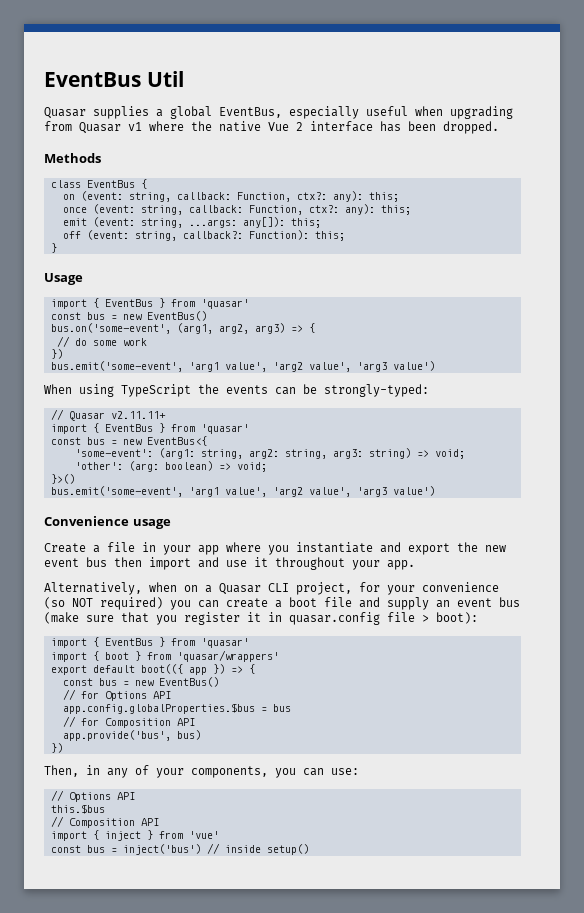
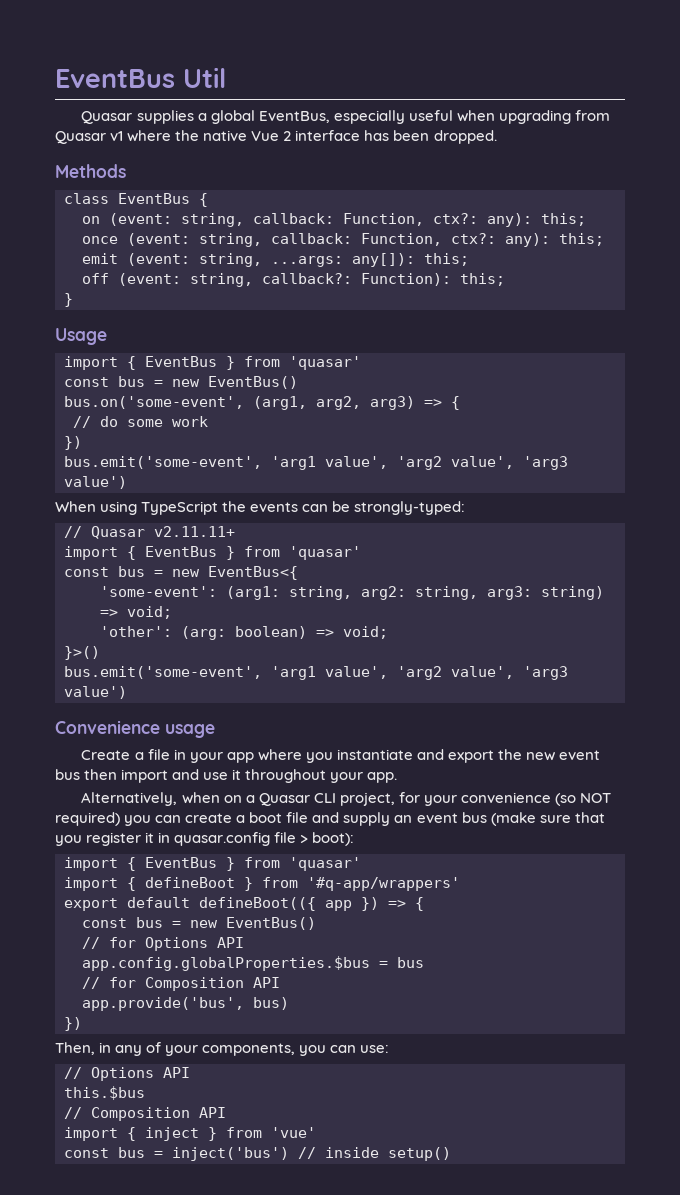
[104,650,279,662] boot } from 'quasar/wrappers' -> [145,877,460,891] defineBoot } from '#q-app/wrappers'
[140,664,183,674] boot(({ -> [199,897,316,911] defineBoot(({

